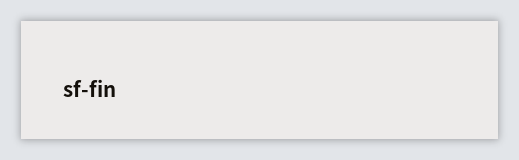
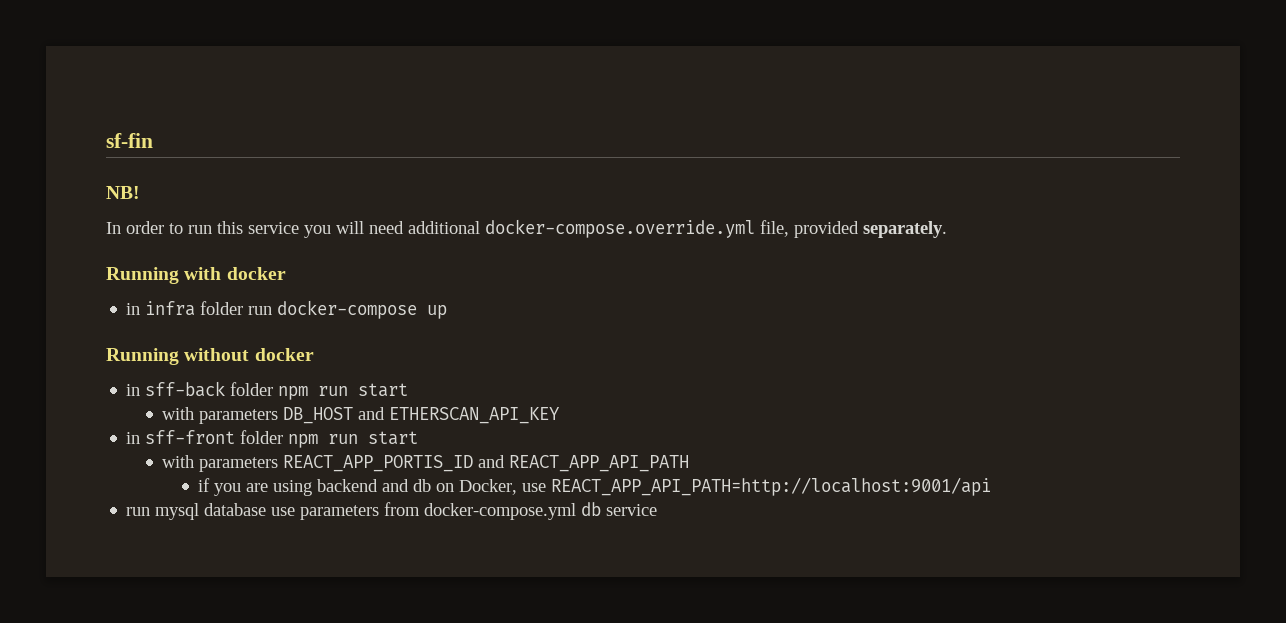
(116, 88) none -> [106,186,140,199] [106,219,947,238] [106,267,286,284] [126,300,448,319] [106,348,314,365] [126,381,409,400] [162,407,561,424] [126,430,419,448] [162,455,690,472] [198,477,992,496] [126,502,658,520] // NB! // In order to run this service you will need additional docker-compose.override.yml file, provided separately. // Running with docker // in infra folder run docker-compose up // Running without docker // in sff-back folder npm run start // with parameters DB_HOST and ETHERSCAN_API_KEY // in sff-front folder npm run start // with parameters REACT_APP_PORTIS_ID and REACT_APP_API_PATH // if you are using backend and db on Docker, use REACT_APP_API_PATH=http://localhost:9001/api // run mysql database use parameters from docker-compose.yml db service

